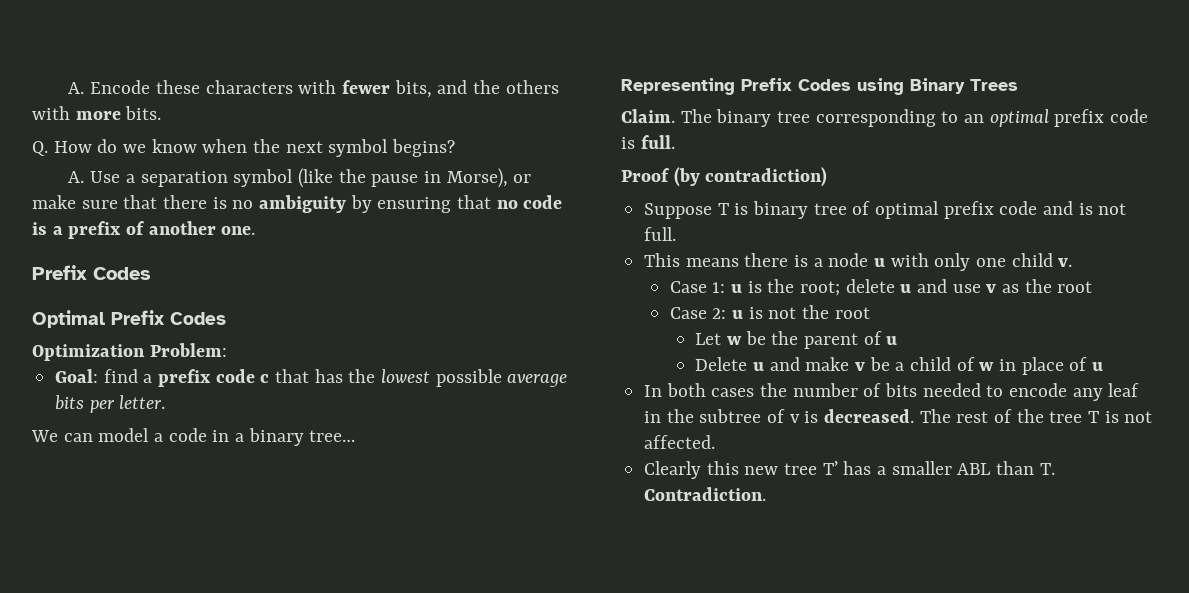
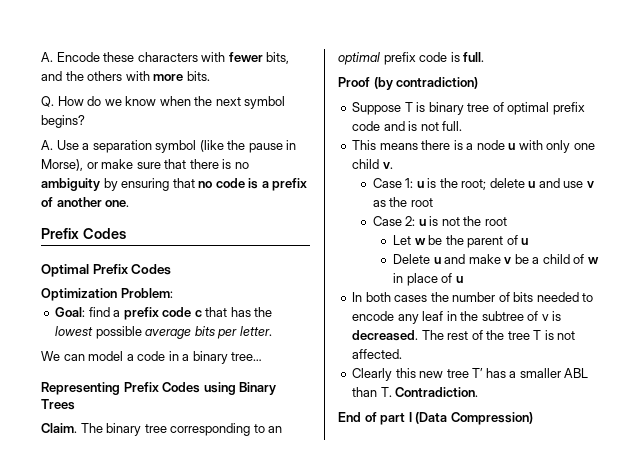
(767, 494) none -> [338,412,533,425] // End of part I (Data Compression)

